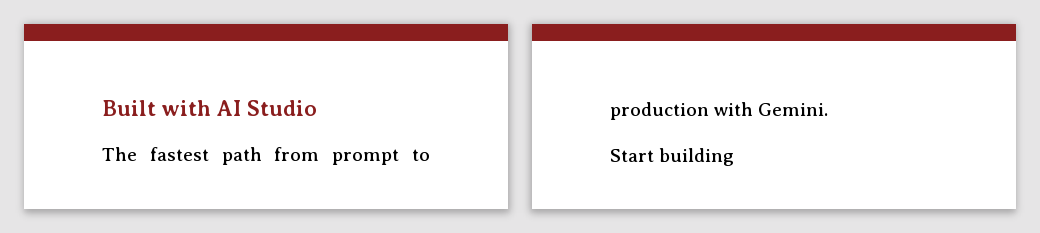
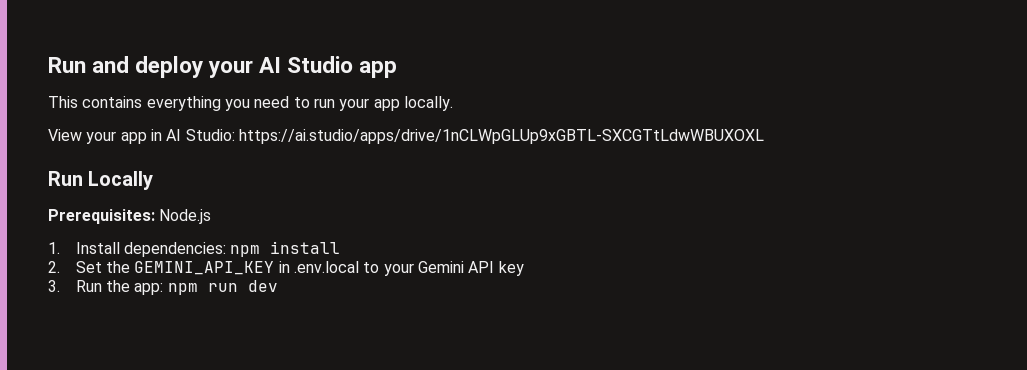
[102,100,317,116] [102,147,431,165] [610,102,829,120] [610,148,735,166] Built with AI Studio // The fastest path from prompt to production with Gemini. // Start building -> [48,56,398,78] [48,96,453,111] [48,129,764,144] [48,171,154,190] [48,209,212,224] [48,241,341,257] [48,261,524,276] [48,280,278,295] Run and deploy your AI Studio app // This contains everything you need to run your app locally. // View your app in AI Studio: https://ai.studio/apps/drive/1nCLWpGLUp9xGBTL-SXCGTtLdwWBUXOXL // Run Locally // Prerequisites: Node.js // 1. Install dependencies: npm install // 2. Set the GEMINI_API_KEY in .env.local to your Gemini API key // 3. Run the app: npm run dev

